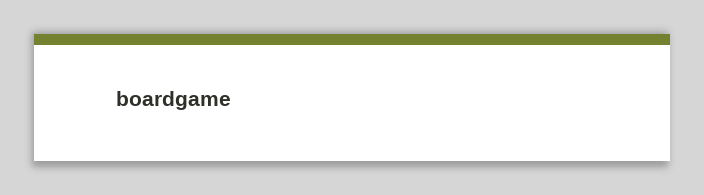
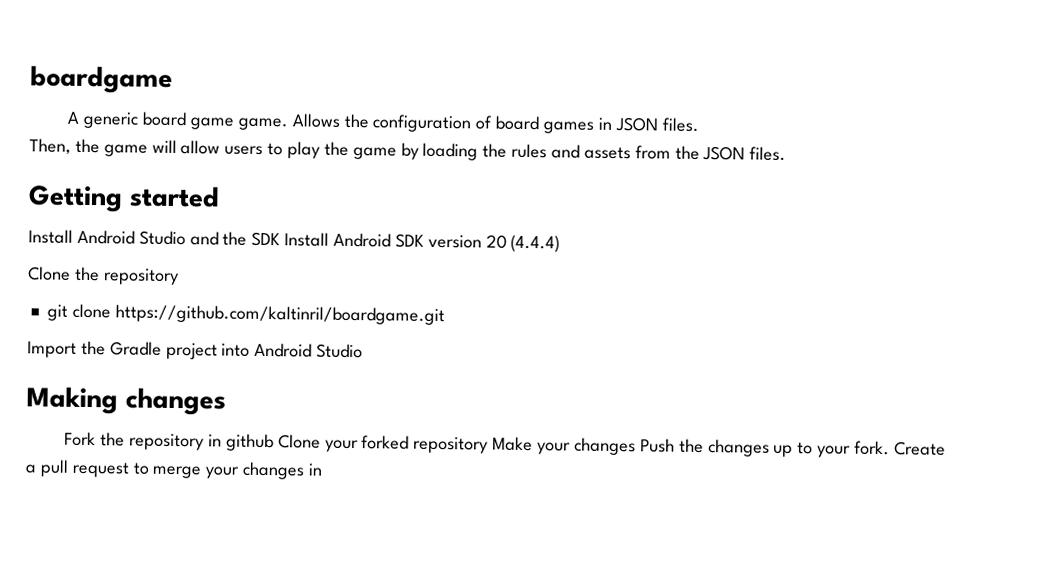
(231, 100) none -> [67,111,699,134] [29,138,787,161] [28,185,220,213] [28,229,561,253] [28,266,179,286] [46,303,445,326] [27,340,364,360] [26,386,226,416] [64,431,946,458] [25,459,324,480] // A generic board game game. Allows the configuration of board games in JSON files. // Then, the game will allow users to play the game by loading the rules and assets from the JSON files. // Getting started // Install Android Studio and the SDK Install Android SDK version 20 (4.4.4) // Clone the repository // git clone https://github.com/kaltinril/boardgame.git // Import the Gradle project into Android Studio // Making changes // Fork the repository in github Clone your forked repository Make your changes Push the changes up to your fork. Create a pull request to merge your changes in

